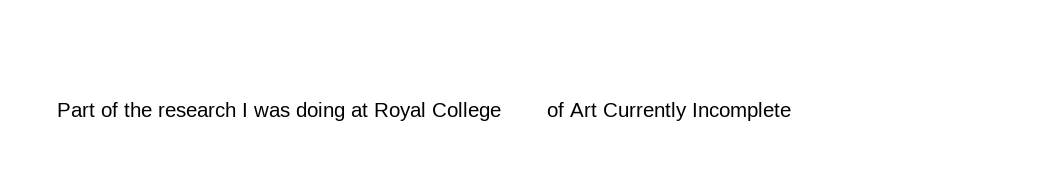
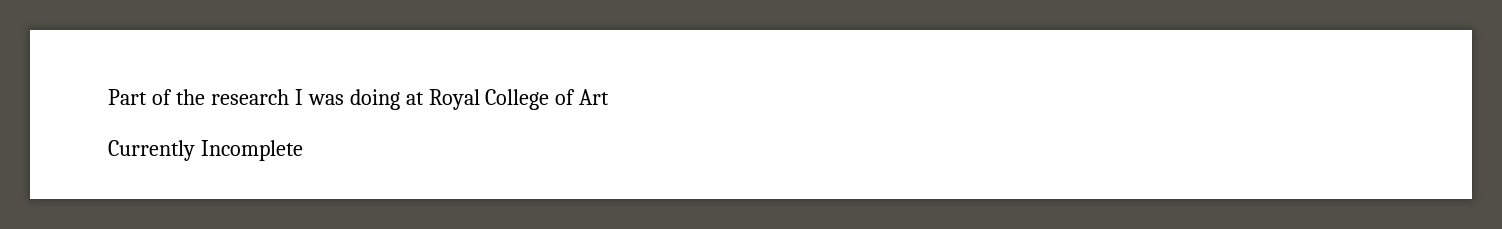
(597, 110) none -> (610, 97) //

